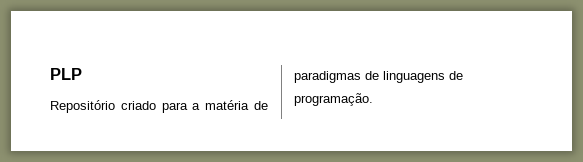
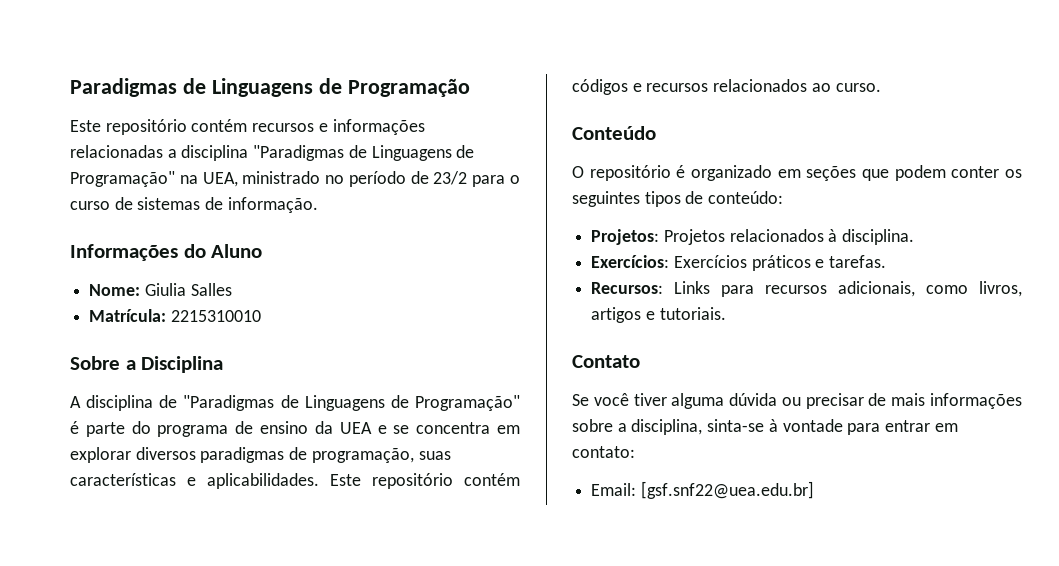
[50,68,82,80] [50,100,268,113] [294,71,463,83] [294,93,373,106] PLP // Repositório criado para a matéria de paradigmas de linguagens de programação. -> [70,78,470,97] [70,119,425,135] [70,145,475,161] [70,171,520,187] [70,197,318,213] [70,244,263,261] [89,283,232,296] [89,309,261,322] [70,356,224,373] [70,395,520,411] [70,421,520,437] [70,447,451,463] [70,473,520,489] [572,79,881,95] [572,126,656,140] [572,165,1022,181] [572,191,784,207] [591,229,915,245] [591,255,887,271] [591,281,1022,297] [591,307,726,323] [572,355,640,368] [572,393,1022,409] [572,419,958,435] [572,446,635,458] [591,481,814,499] Paradigmas de Linguagens de Programação // Este repositório contém recursos e informações relacionadas a disciplina "Paradigmas de Linguagens de Programação" na UEA, ministrado no período de 23/2 para o curso de sistemas de informação. // Informações do Aluno // Nome: Giulia Salles // Matrícula: 2215310010 // Sobre a Disciplina // A disciplina de "Paradigmas de Linguagens de Programação" é parte do programa de ensino da UEA e se concentra em explorar diversos paradigmas de programação, suas características e aplicabilidades. Este repositório contém códigos e recursos relacionados ao curso. // Conteúdo // O repositório é organizado em seções que podem conter os seguintes tipos de conteúdo: // Projetos: Projetos relacionados à disciplina. // Exercícios: Exercícios práticos e tarefas. // Recursos: Links para recursos adicionais, como livros, artigos e tutoriais. // Contato // Se você tiver alguma dúvida ou precisar de mais informações sobre a disciplina, sinta-se à vontade para entrar em contato: // Email: [gsf.snf22@uea.edu.br]

